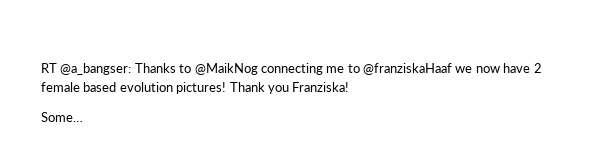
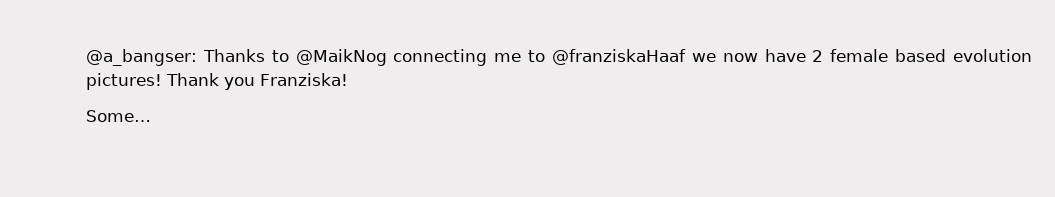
[41,63,57,73] RT -> (86, 57) none

